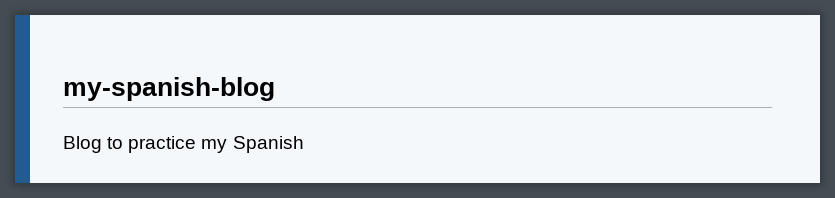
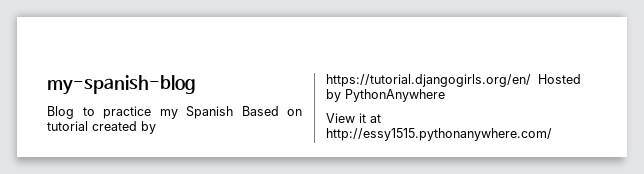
(304, 144) none -> [241,106,302,116] [47,121,156,134] [326,74,581,87] [326,89,445,102] [326,113,381,123] [326,128,552,141] Based on tutorial created by https://tutorial.djangogirls.org/en/ Hosted by PythonAnywhere // View it at http://essy1515.pythonanywhere.com/

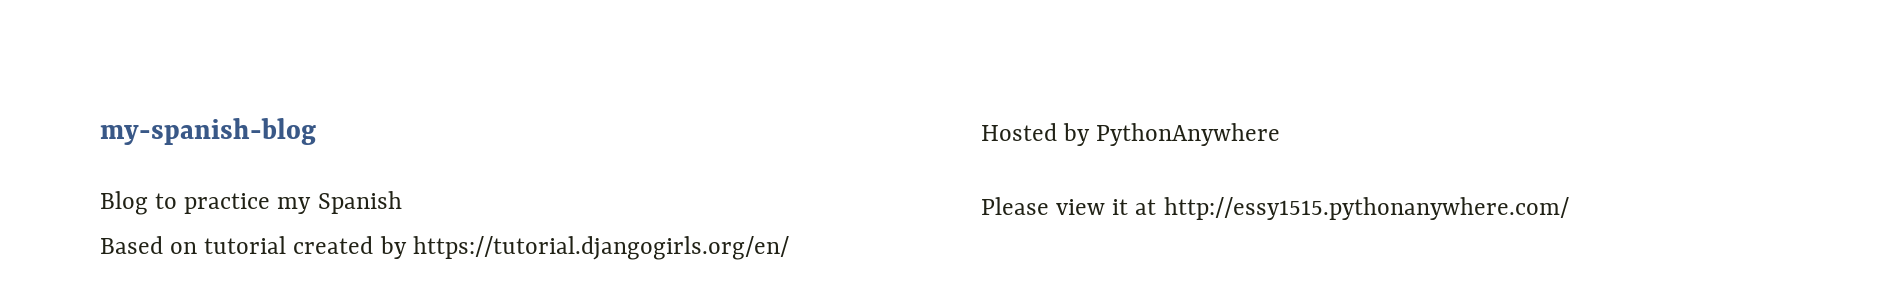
(233, 112) none -> (402, 202) //
(531, 80) none -> (789, 248) //
[326,113,355,123] View -> [981,197,1106,215] Please view

